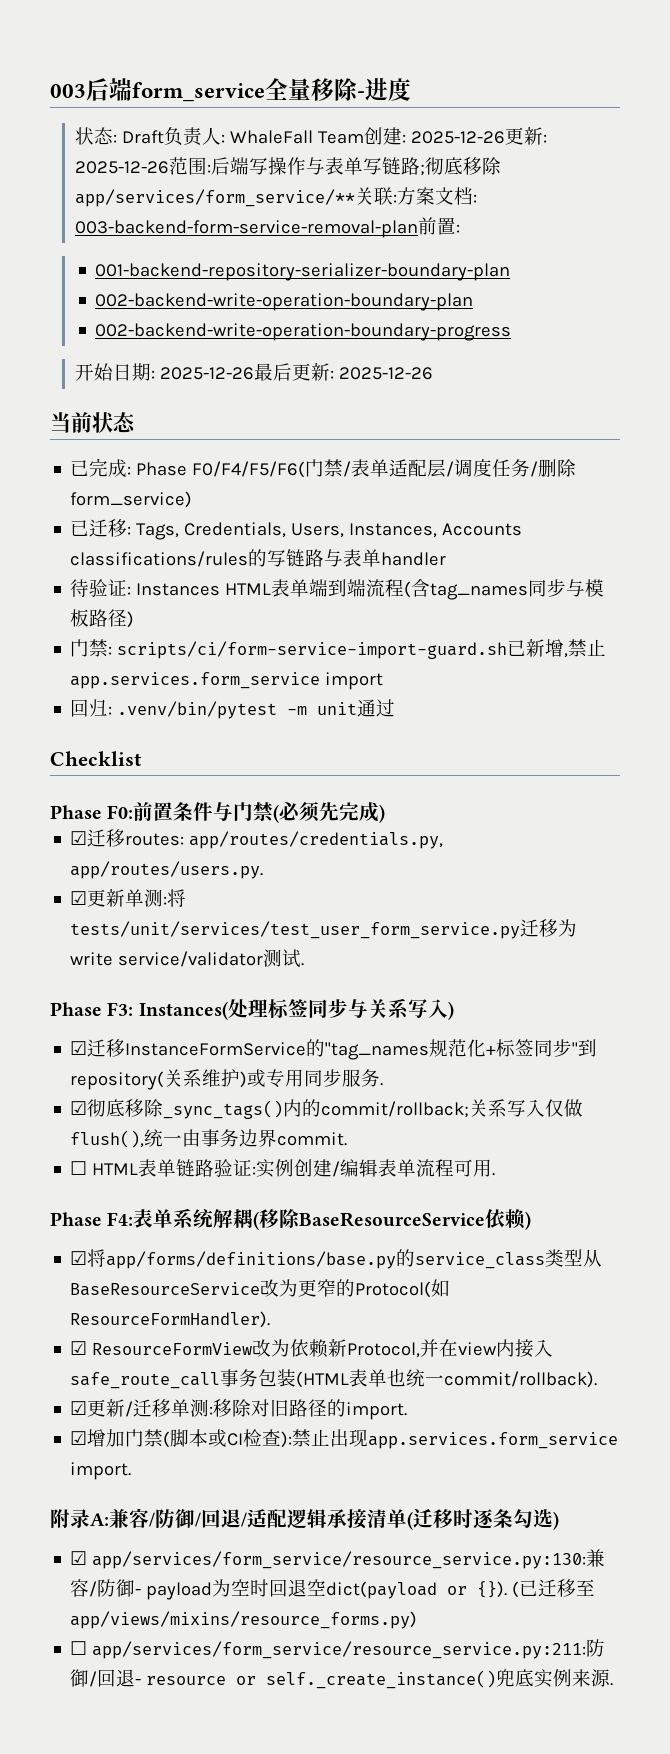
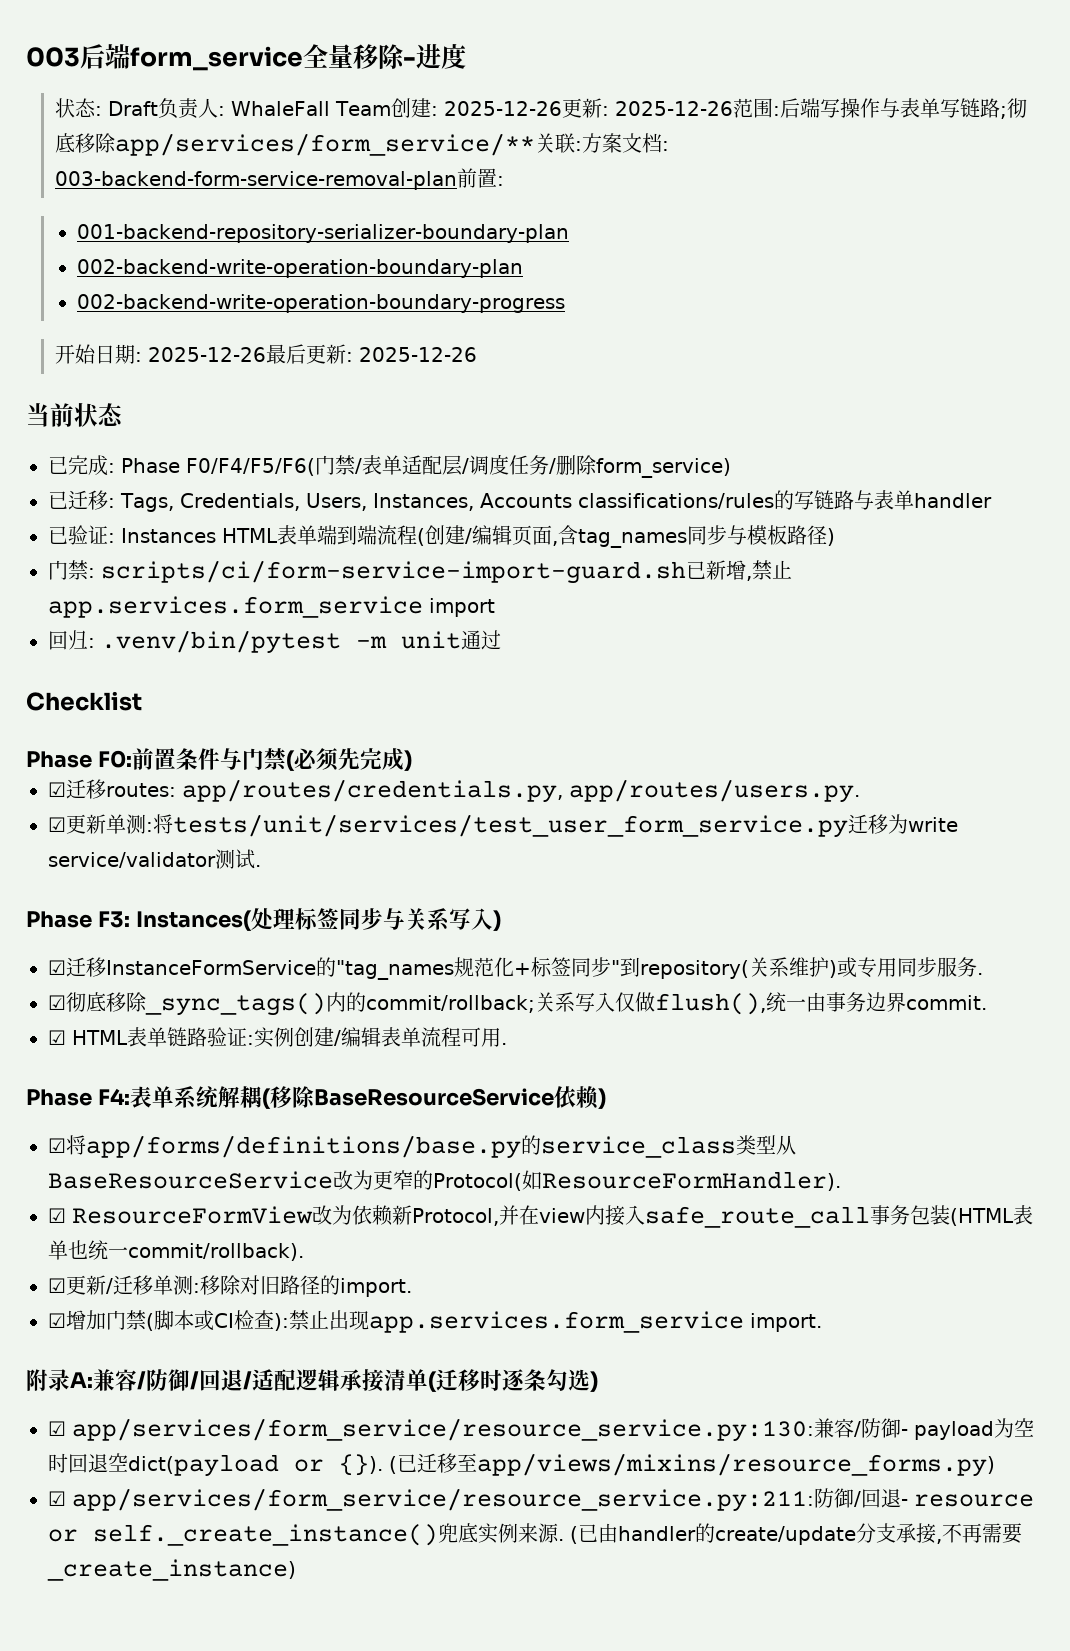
[70,579,90,597] 待 -> [48,526,68,544] 已
(412, 589) none -> [425,525,558,546] 创建/编辑页面,
[70,1161,88,1175] ☐ -> [48,1030,66,1045] ☑
[70,1641,88,1655] ☐ -> [48,1491,66,1506] ☑
(614, 1684) none -> [570,1523,1022,1545] [47,1559,296,1581] (已由handler的create/update分支承接,不再需要_create_instance)

